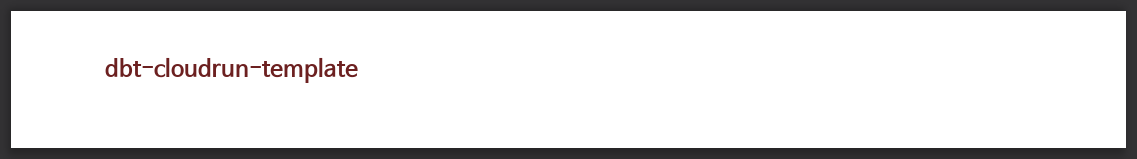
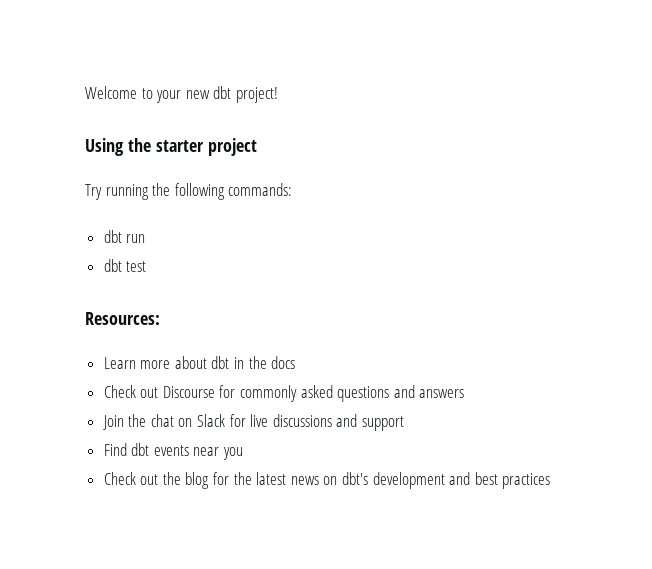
[105,57,358,83] dbt-cloudrun-template -> [85,86,278,103] [85,138,257,156] [85,183,293,200] [103,230,146,243] [103,259,147,272] [85,312,160,325] [103,356,296,369] [103,385,465,402] [102,414,405,431] [103,443,244,460] [103,472,551,489] Welcome to your new dbt project! // Using the starter project // Try running the following commands: // dbt run // dbt test // Resources: // Learn more about dbt in the docs // Check out Discourse for commonly asked questions and answers // Join the chat on Slack for live discussions and support // Find dbt events near you // Check out the blog for the latest news on dbt's development and best practices

